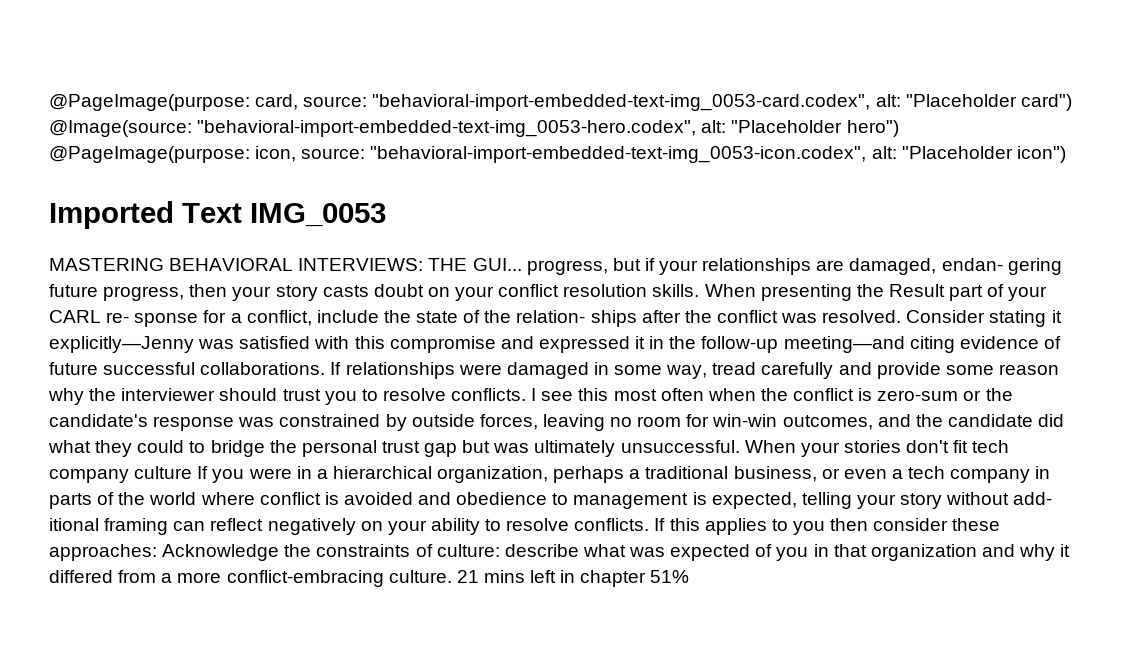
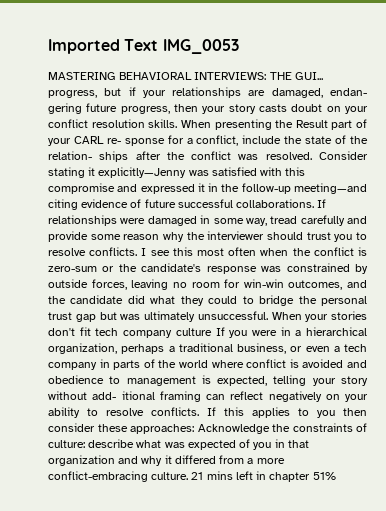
[49,94,1072,111] [49,120,899,137] [49,146,1066,163] @PageImage(purpose: card, source: "behavioral-import-embedded-text-img_0053-card.codex", alt: "Placeholder card") @Image(source: "behavioral-import-embedded-text-img_0053-hero.codex", alt: "Placeholder hero") @PageImage(purpose: icon, source: "behavioral-import-embedded-text-img_0053-icon.codex", alt: "Placeholder icon") // -> (48, 46) none

